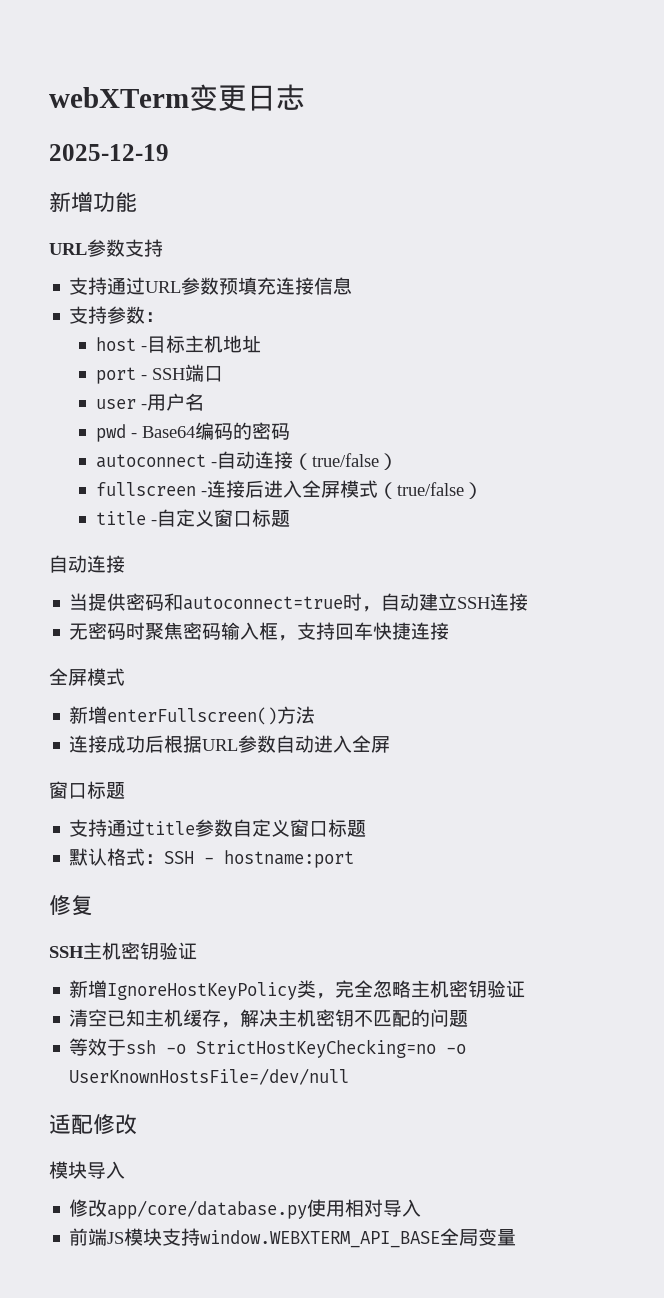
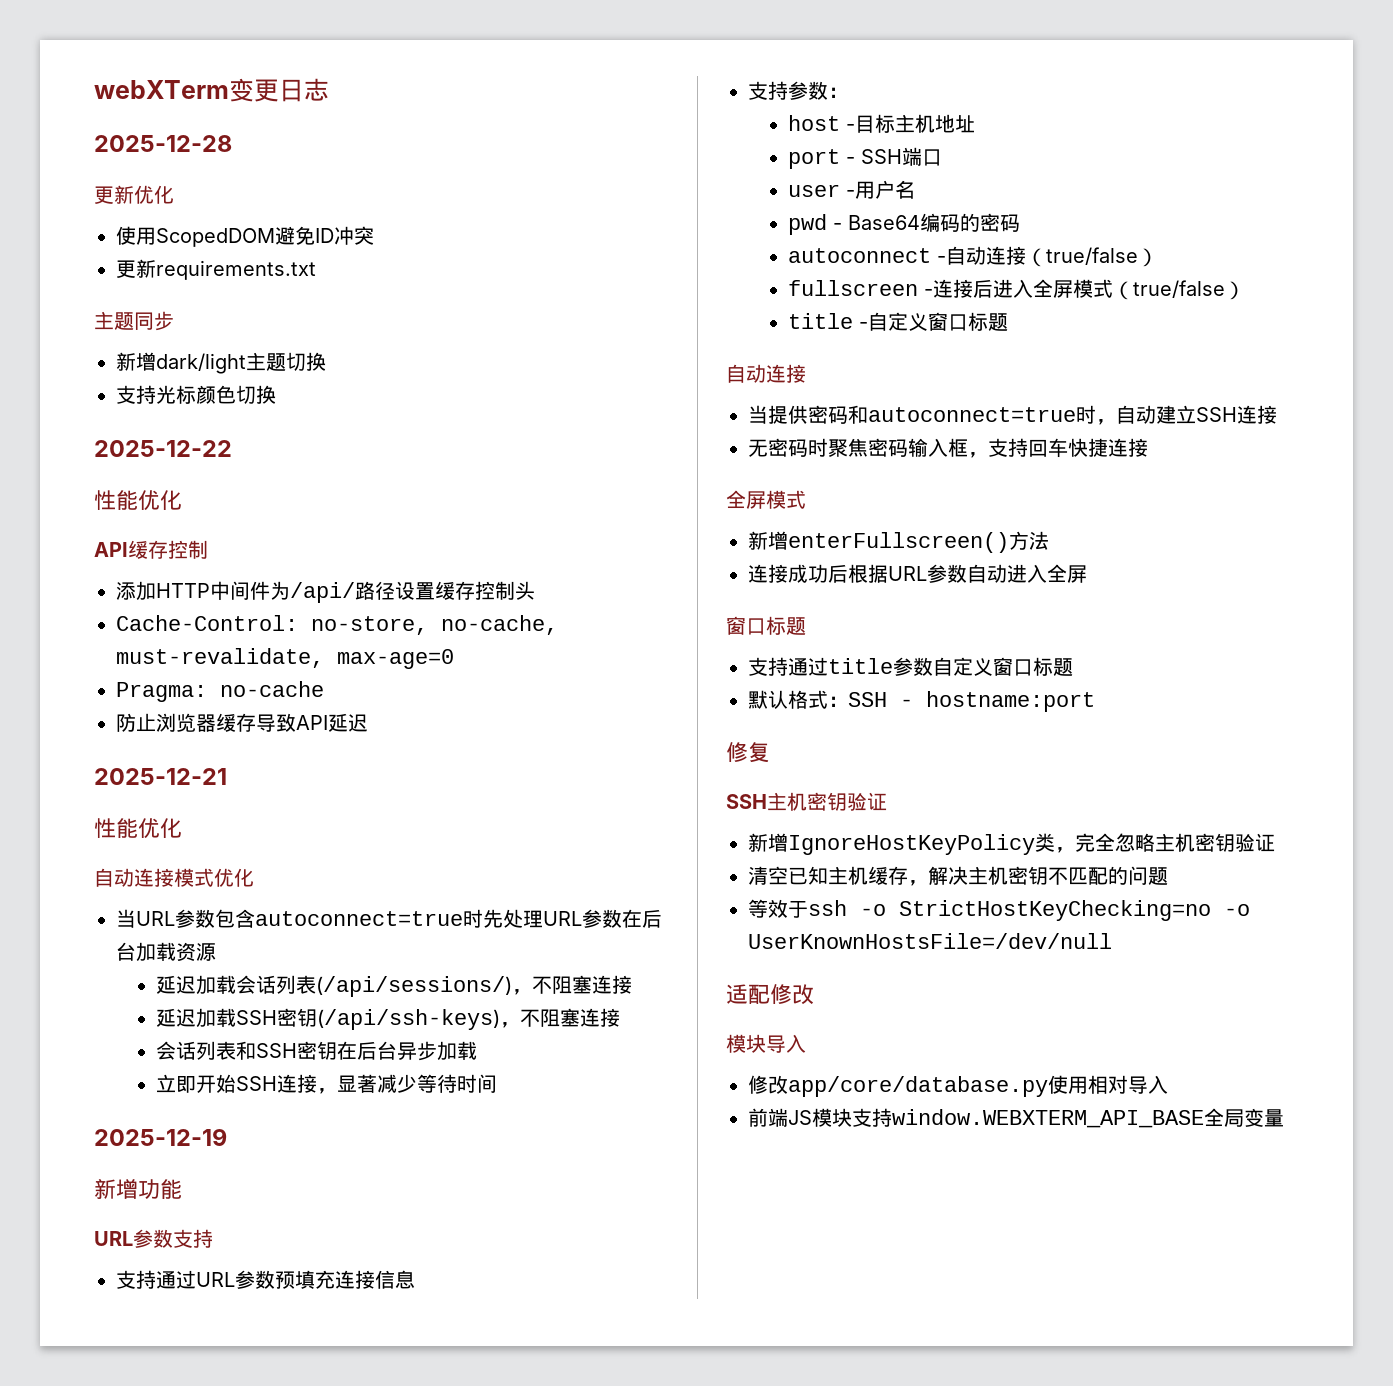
(305, 97) none -> [94,135,232,152] [94,185,174,204] [116,226,374,247] [116,259,316,280] [94,311,174,331] [116,352,326,374] [116,385,276,404] [94,440,232,457] [94,490,182,511] [94,540,208,559] [116,581,535,603] [116,615,558,635] [116,648,454,669] [116,681,324,702] [116,713,368,732] [94,768,227,785] [94,818,182,839] [94,868,254,887] [116,909,662,928] [116,942,216,962] [155,975,632,997] [155,1008,620,1030] [155,1041,477,1061] [155,1074,497,1094] // 2025-12-28 // 更新优化 // 使用ScopedDOM避免ID冲突 // 更新requirements.txt // 主题同步 // 新增dark/light主题切换 // 支持光标颜色切换 // 2025-12-22 // 性能优化 // API缓存控制 // 添加HTTP中间件为/api/路径设置缓存控制头 // Cache-Control: no-store, no-cache, must-revalidate, max-age=0 // Pragma: no-cache // 防止浏览器缓存导致API延迟 // 2025-12-21 // 性能优化 // 自动连接模式优化 // 当URL参数包含autoconnect=true时先处理URL参数在后台加载资源 // 延迟加载会话列表(/api/sessions/)，不阻塞连接 // 延迟加载SSH密钥(/api/ssh-keys)，不阻塞连接 // 会话列表和SSH密钥在后台异步加载 // 立即开始SSH连接，显著减少等待时间

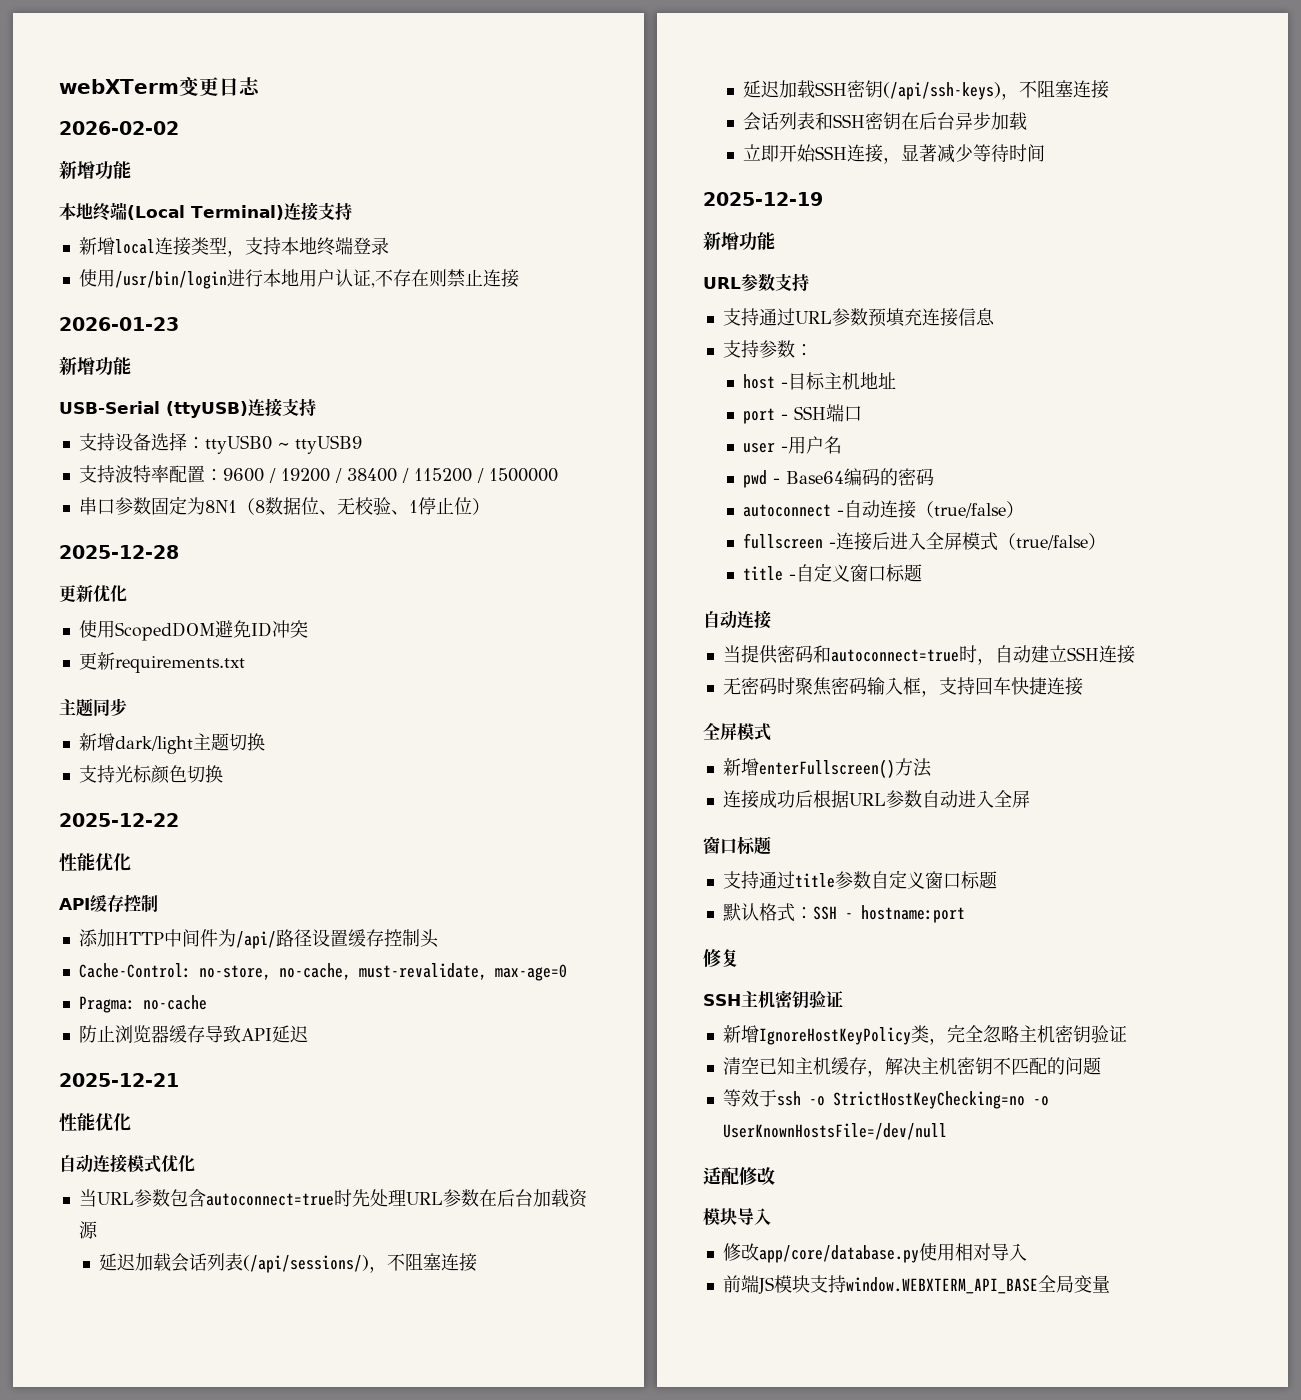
(329, 89) none -> [59,121,179,135] [59,161,131,179] [59,202,352,221] [78,237,389,257] [78,269,519,289] [59,317,179,331] [59,357,131,375] [59,398,316,418] [78,432,362,454] [78,465,558,483] [78,496,490,515] // 2026-02-02 // 新增功能 // 本地终端(Local Terminal)连接支持 // 新增local连接类型，支持本地终端登录 // 使用/usr/bin/login进行本地用户认证,不存在则禁止连接 // 2026-01-23 // 新增功能 // USB-Serial (ttyUSB)连接支持 // 支持设备选择：ttyUSB0 ~ ttyUSB9 // 支持波特率配置：9600 / 19200 / 38400 / 115200 / 1500000 // 串口参数固定为8N1（8数据位、无校验、1停止位）

